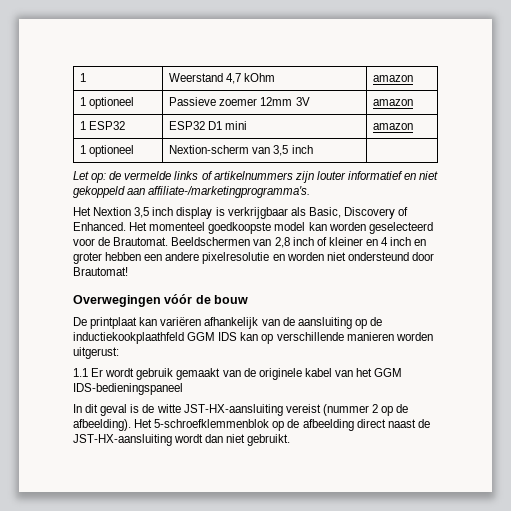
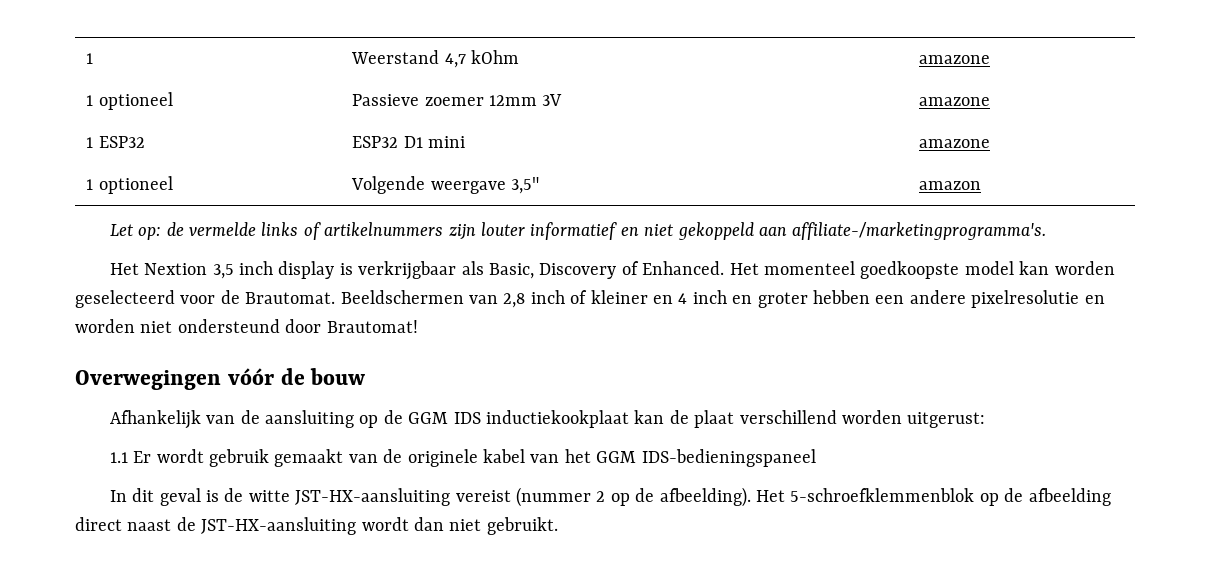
[373,75,414,82] amazon -> [919,55,991,64] amazone
[373,99,414,106] amazon -> [919,97,991,106] amazone
[373,123,414,130] [80,145,135,157] [169,145,313,156] amazon // 1 optioneel | Nextion-scherm van 3,5 inch | -> [919,139,991,148] [86,176,173,194] [351,176,540,194] [919,181,982,190] amazone // 1 optioneel | Volgende weergave 3,5" | amazon
[73,317,259,329] De printplaat kan variëren afhankelijk -> [109,410,201,429] Afhankelijk
[73,332,184,344] inductiekookplaathfeld -> (403, 417) none
[240,332,394,344] kan op verschillende manieren -> [486,410,837,428] inductiekookplaat kan de plaat verschillend

